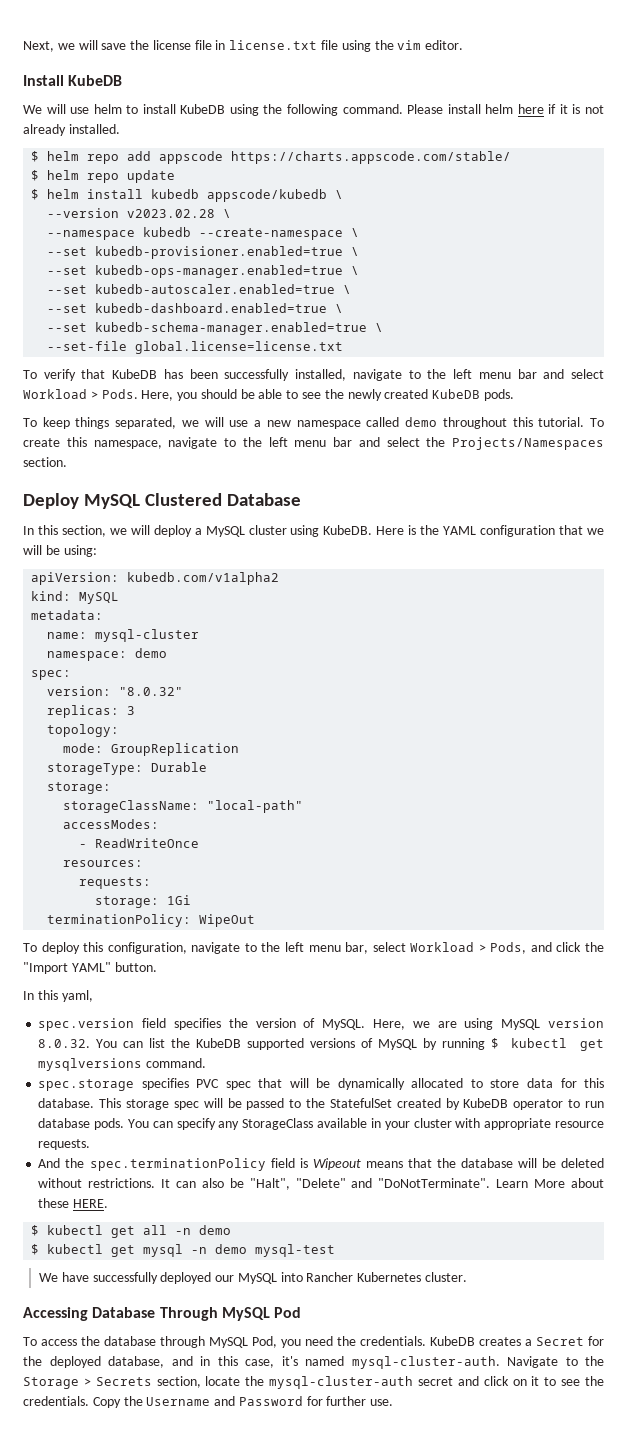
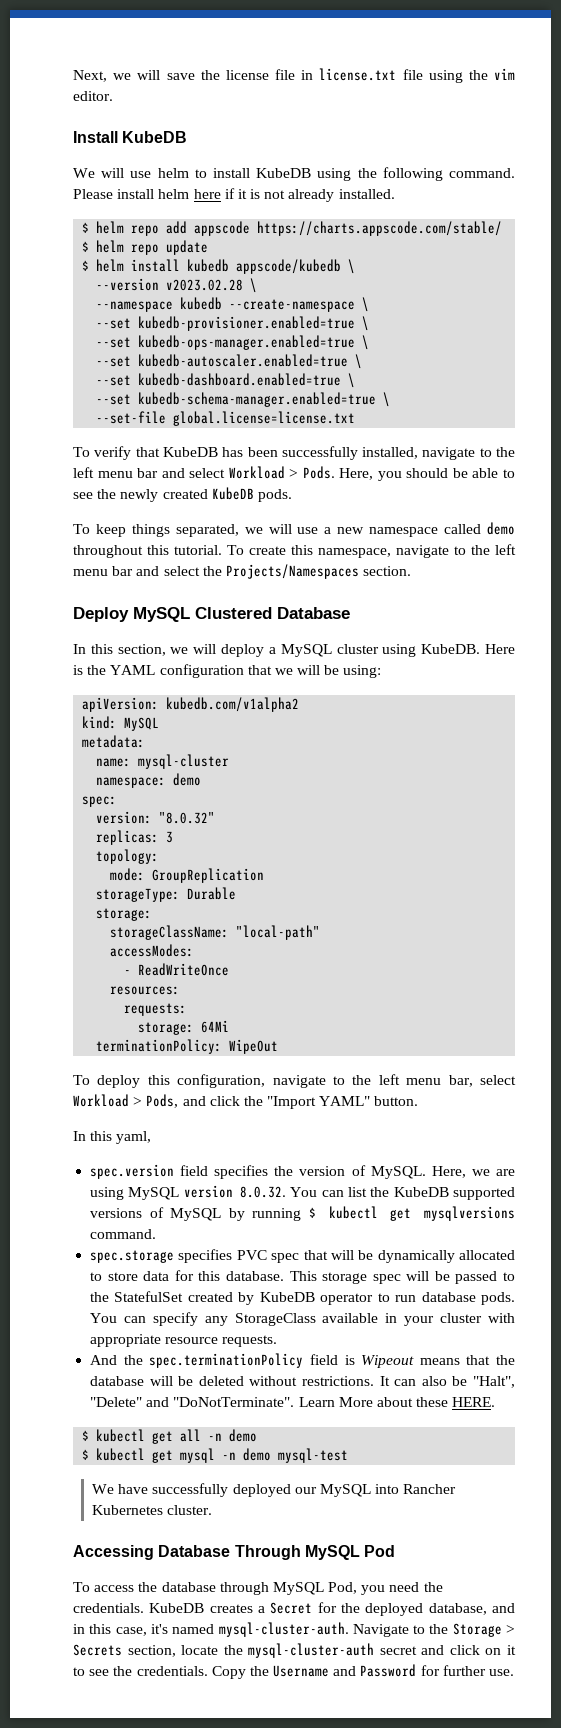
[167,895,192,905] 1Gi -> [201,1020,230,1033] 64Mi

